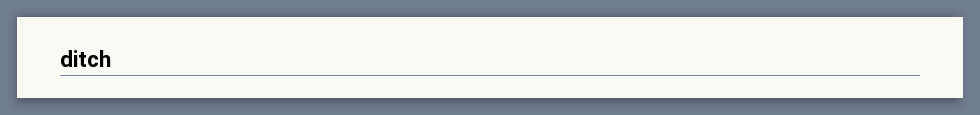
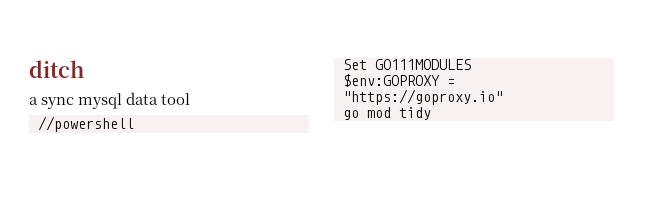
(111, 58) none -> [29,92,191,109] [38,116,134,132] [343,59,471,70] [343,74,455,87] [343,89,503,105] [343,107,431,120] // a sync mysql data tool // //powershell // Set GO111MODULES // $env:GOPROXY = "https://goproxy.io" // go mod tidy

